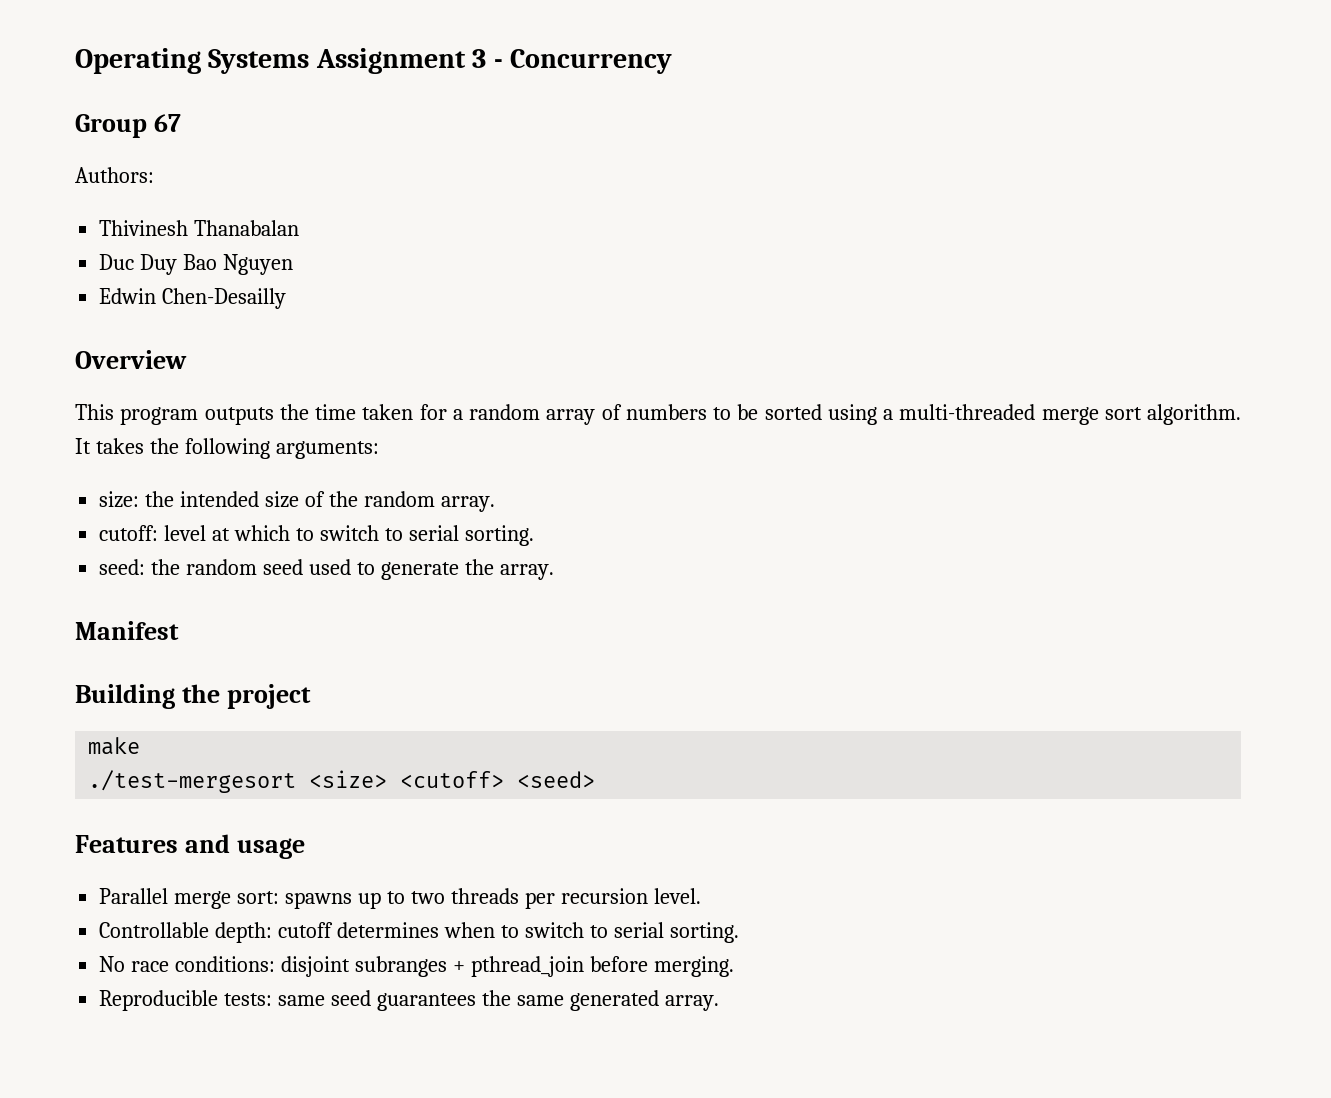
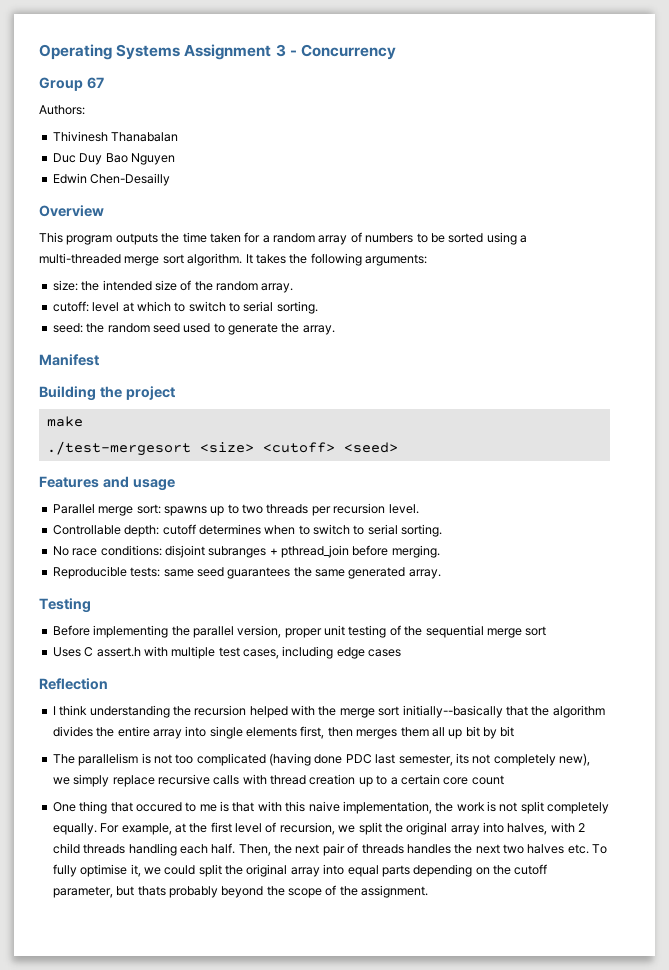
(719, 1003) none -> [39,598,91,613] [52,625,547,638] [52,646,402,659] [39,678,108,690] [52,705,605,718] [52,726,515,739] [52,753,590,766] [52,774,504,787] [52,801,610,814] [52,822,586,835] [52,843,608,856] [52,864,548,877] [52,885,429,898] // Testing // Before implementing the parallel version, proper unit testing of the sequential merge sort // Uses C assert.h with multiple test cases, including edge cases // Reflection // I think understanding the recursion helped with the merge sort initially--basically that the algorithm divides the entire array into single elements first, then merges them all up bit by bit // The parallelism is not too complicated (having done PDC last semester, its not completely new), we simply replace recursive calls with thread creation up to a certain core count // One thing that occured to me is that with this naive implementation, the work is not split completely equally. For example, at the first level of recursion, we split the original array into halves, with 2 child threads handling each half. Then, the next pair of threads handles the next two halves etc. To fully optimise it, we could split the original array into equal parts depending on the cutoff parameter, but thats probably beyond the scope of the assignment.

